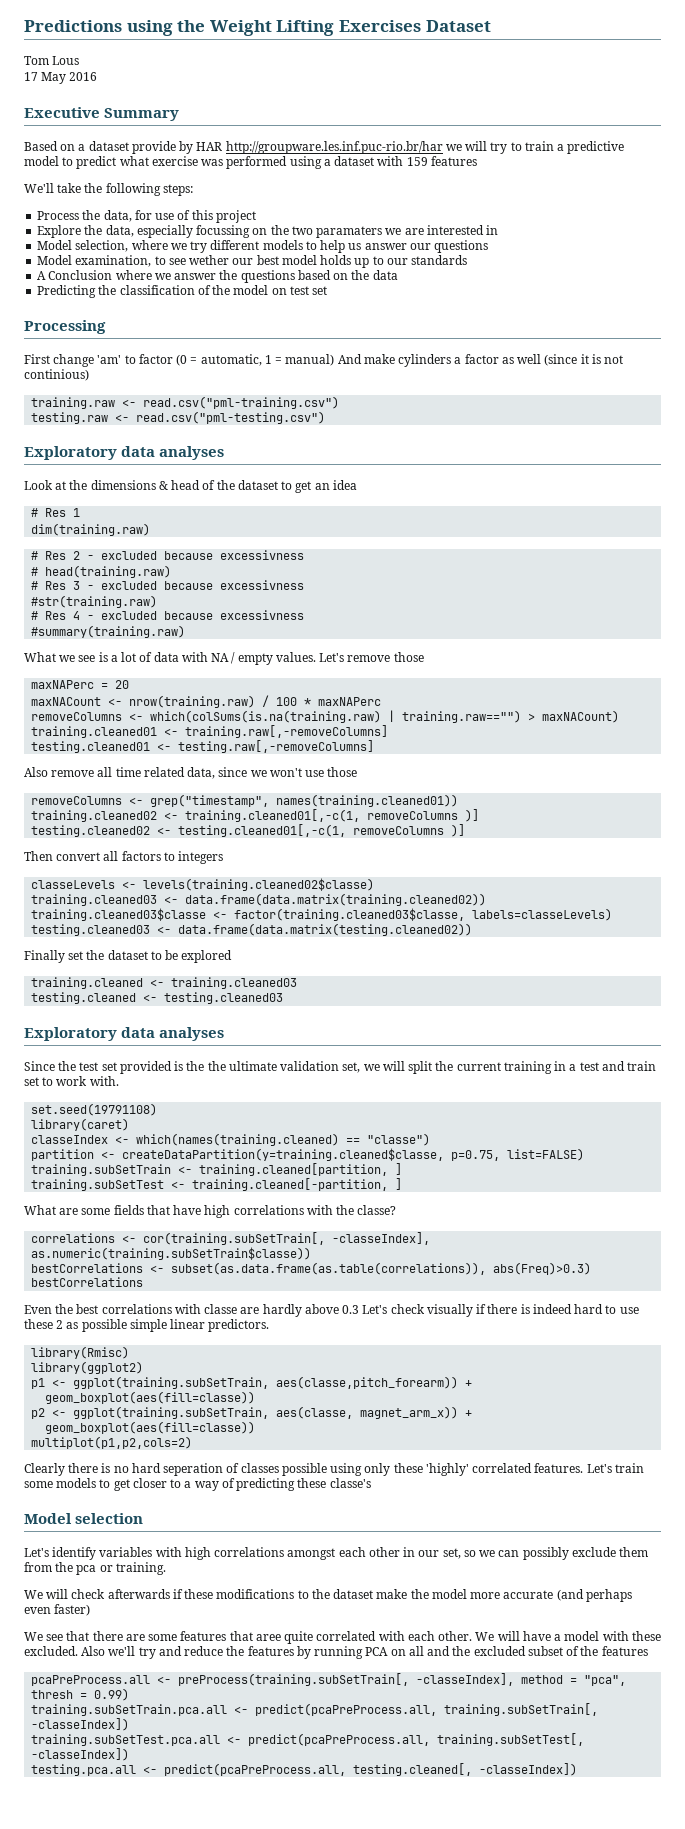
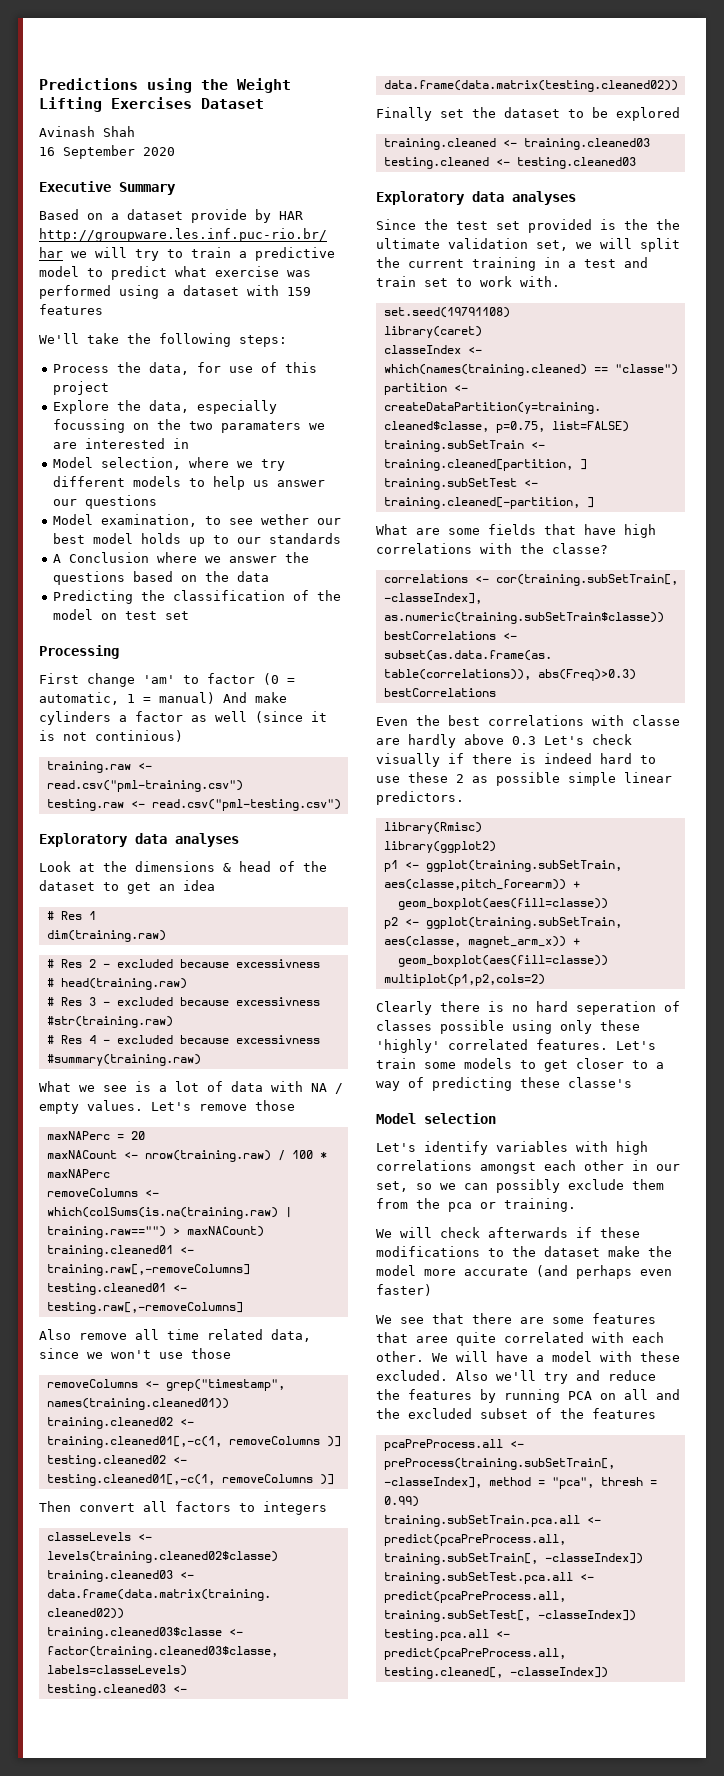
[24,56,80,65] [24,72,98,84] Tom Lous // 17 May 2016 -> [39,126,135,137] [39,145,175,159] Avinash Shah // 16 September 2020

